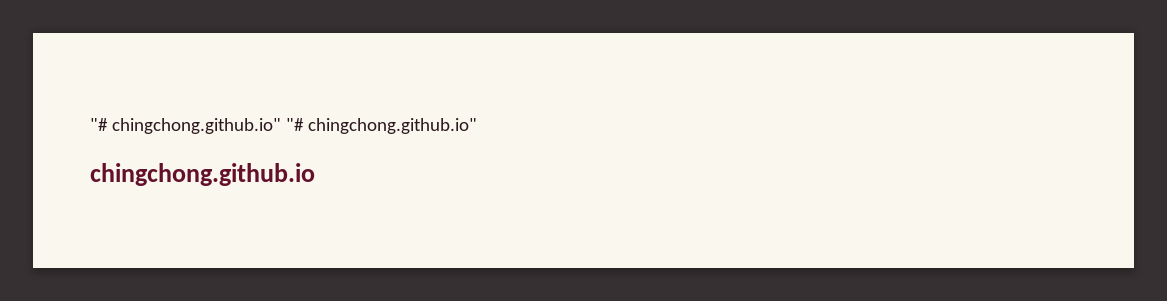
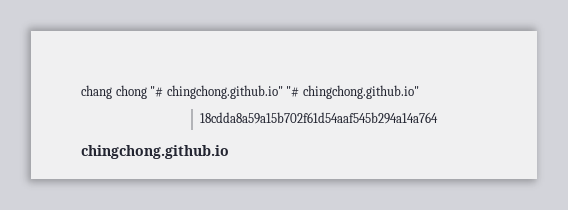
(90, 124) none -> [81,85,147,99] chang chong
(477, 126) none -> [200,112,439,124] // 18cdda8a59a15b702f61d54aaf545b294a14a764

